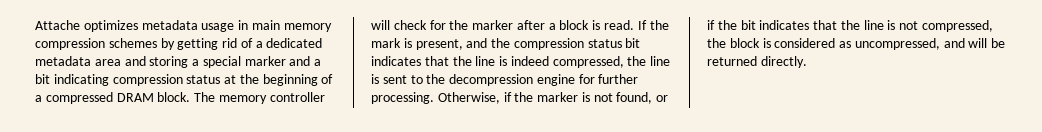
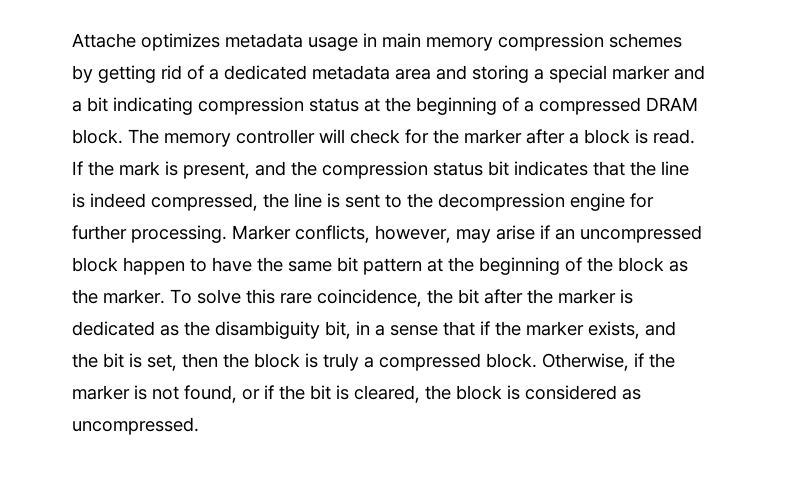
(434, 98) none -> [232,225,702,243] [72,257,688,275] [72,289,633,307] [72,321,676,339] [72,353,537,371] Marker conflicts, however, may arise if an uncompressed block happen to have the same bit pattern at the beginning of the block as the marker. To solve this rare coincidence, the bit after the marker is dedicated as the disambiguity bit, in a sense that if the marker exists, and the bit is set, then the block is truly a compressed block.
[759,20,994,32] indicates that the line is not compressed, -> [336,385,420,403] is cleared,
[854,38,1006,50] [707,56,807,68] uncompressed, and will be returned directly. -> [72,417,199,435] uncompressed.

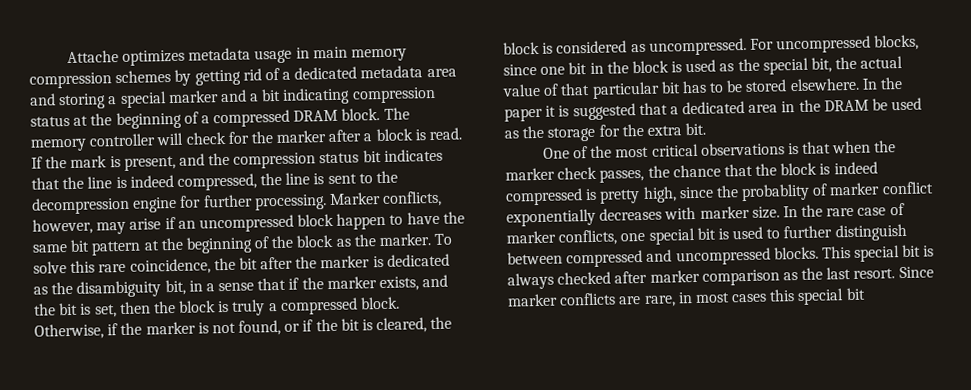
(199, 426) none -> [749,34,920,54] [503,55,904,76] [502,76,904,99] [504,97,923,122] [504,122,707,142] [542,140,897,159] [505,161,878,183] [505,181,934,206] [506,202,905,227] [506,223,907,246] [507,244,935,268] [507,266,934,290] [507,287,866,307] For uncompressed blocks, since one bit in the block is used as the special bit, the actual value of that particular bit has to be stored elsewhere. In the paper it is suggested that a dedicated area in the DRAM be used as the storage for the extra bit. // One of the most critical observations is that when the marker check passes, the chance that the block is indeed compressed is pretty high, since the probablity of marker conflict exponentially decreases with marker size. In the rare case of marker conflicts, one special bit is used to further distinguish between compressed and uncompressed blocks. This special bit is always checked after marker comparison as the last resort. Since marker conflicts are rare, in most cases this special bit

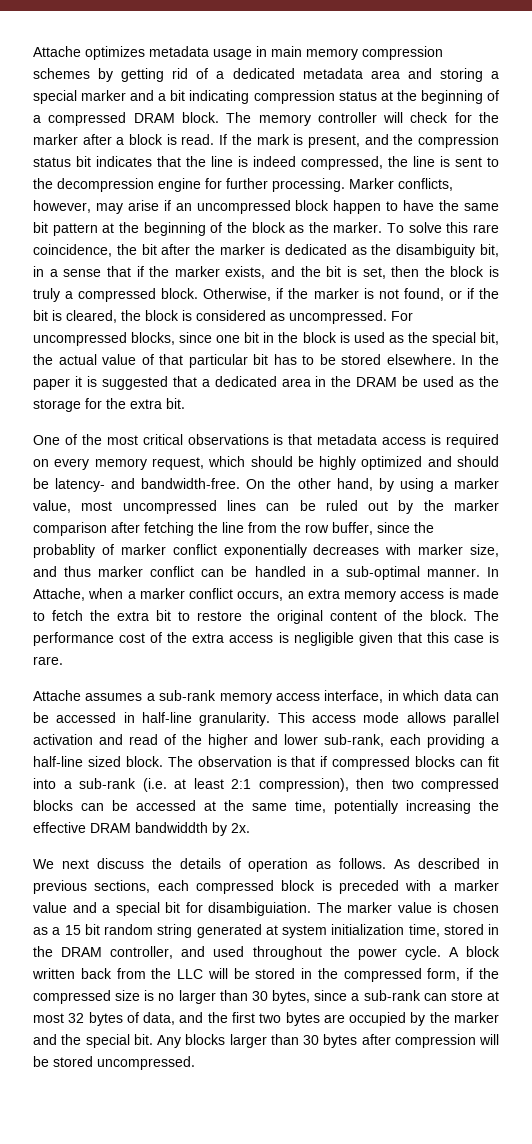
[832,140,897,154] [505,161,878,183] [505,186,677,206] when the marker check passes, the chance that the block is indeed compressed is pretty high, -> [317,434,500,448] [33,456,500,470] [33,478,499,492] [33,500,500,514] [33,522,373,536] metadata access is required on every memory request, which should be highly optimized and should be latency- and bandwidth-free. On the other hand, by using a marker value, most uncompressed lines can be ruled out by the marker comparison after fetching the line from the row buffer,
[751,202,905,219] [506,223,907,246] [507,244,935,268] [507,266,934,290] [507,287,866,307] size. In the rare case of marker conflicts, one special bit is used to further distinguish between compressed and uncompressed blocks. This special bit is always checked after marker comparison as the last resort. Since marker conflicts are rare, in most cases this special bit -> [470,544,499,557] [33,566,499,580] [33,588,499,602] [33,610,500,624] [33,632,499,646] [33,656,63,665] [33,690,499,704] [33,712,499,726] [33,734,499,748] [33,756,500,770] [33,778,499,792] [33,800,499,814] [33,822,250,836] [33,858,500,872] [33,880,499,894] [33,902,500,916] [33,924,499,938] [33,946,501,960] [32,968,500,982] [33,990,499,1004] [33,1012,499,1026] [33,1034,499,1048] [33,1056,195,1070] size, and thus marker conflict can be handled in a sub-optimal manner. In Attache, when a marker conflict occurs, an extra memory access is made to fetch the extra bit to restore the original content of the block. The performance cost of the extra access is negligible given that this case is rare. // Attache assumes a sub-rank memory access interface, in which data can be accessed in half-line granularity. This access mode allows parallel activation and read of the higher and lower sub-rank, each providing a half-line sized block. The observation is that if compressed blocks can fit into a sub-rank (i.e. at least 2:1 compression), then two compressed blocks can be accessed at the same time, potentially increasing the effective DRAM bandwiddth by 2x. // We next discuss the details of operation as follows. As described in previous sections, each compressed block is preceded with a marker value and a special bit for disambiguiation. The marker value is chosen as a 15 bit random string generated at system initialization time, stored in the DRAM controller, and used throughout the power cycle. A block written back from the LLC will be stored in the compressed form, if the compressed size is no larger than 30 bytes, since a sub-rank can store at most 32 bytes of data, and the first two bytes are occupied by the marker and the special bit. Any blocks larger than 30 bytes after compression will be stored uncompressed.

